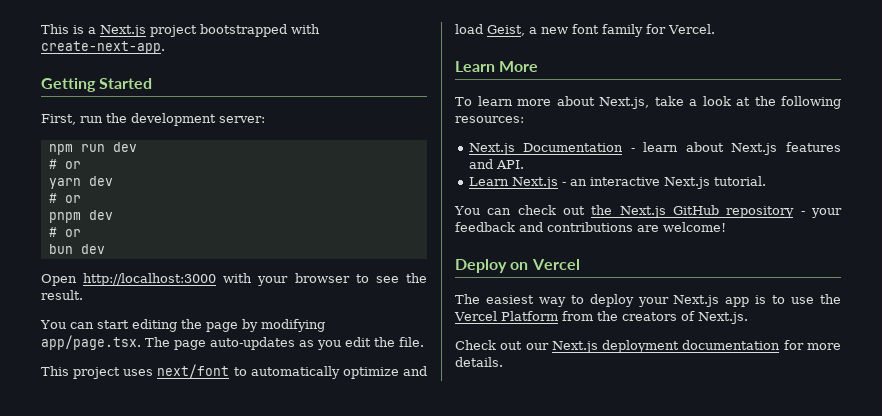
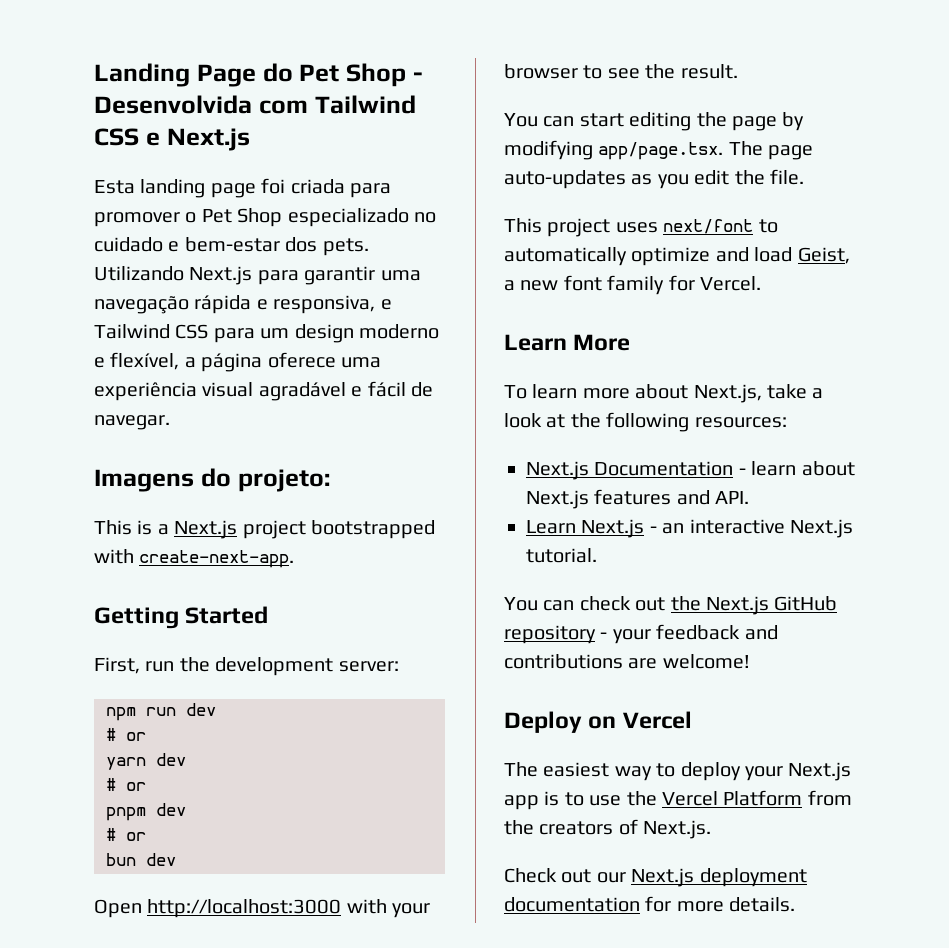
(41, 29) none -> [94,63,423,87] [94,95,416,114] [94,128,250,151] [94,178,391,198] [94,208,436,227] [94,237,369,256] [94,266,421,285] [94,295,392,314] [94,324,439,343] [94,352,381,372] [94,381,433,401] [94,415,170,430] [94,468,330,492] Landing Page do Pet Shop - Desenvolvida com Tailwind CSS e Next.js // Esta landing page foi criada para promover o Pet Shop especializado no cuidado e bem-estar dos pets. Utilizando Next.js para garantir uma navegação rápida e responsiva, e Tailwind CSS para um design moderno e flexível, a página oferece uma experiência visual agradável e fácil de navegar. // Imagens do projeto: //

